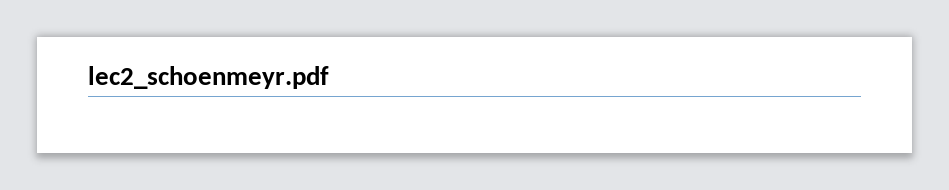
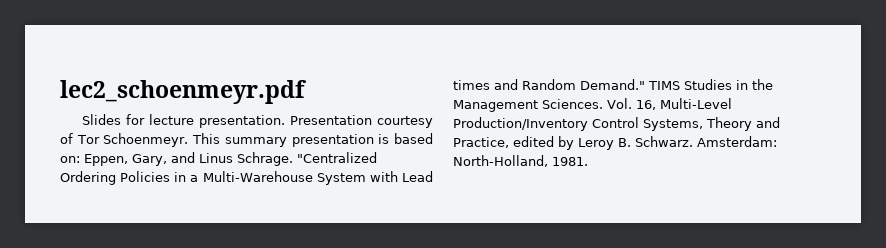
(329, 77) none -> [81,114,433,128] [60,133,433,147] [60,152,377,166] [60,171,434,185] [453,79,773,90] [453,98,732,112] [453,117,780,131] [453,136,777,150] [453,155,588,167] // Slides for lecture presentation. Presentation courtesy of Tor Schoenmeyr. This summary presentation is based on: Eppen, Gary, and Linus Schrage. "Centralized Ordering Policies in a Multi-Warehouse System with Lead times and Random Demand." TIMS Studies in the Management Sciences. Vol. 16, Multi-Level Production/Inventory Control Systems, Theory and Practice, edited by Leroy B. Schwarz. Amsterdam: North-Holland, 1981.

